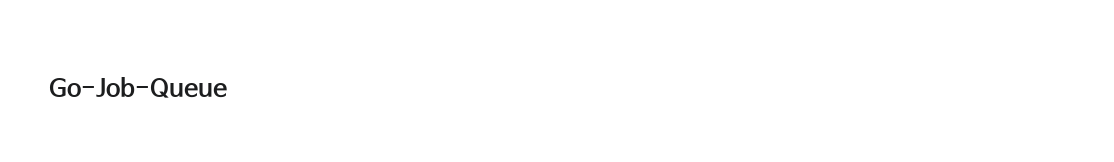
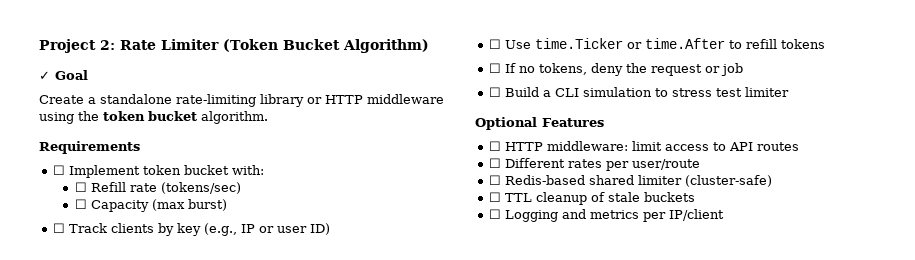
[49,77,227,98] Go-Job-Queue -> [39,39,429,53] [39,70,88,80] [39,94,444,107] [39,111,268,124] [39,141,140,154] [52,165,264,178] [74,182,241,194] [74,199,227,212] [52,223,330,236] [488,38,825,49] [488,63,743,76] [488,87,789,97] [475,117,604,130] [488,141,799,151] [488,158,700,171] [488,175,772,187] [488,192,695,205] [488,209,724,222] Project 2: Rate Limiter (Token Bucket Algorithm) // ✓ Goal // Create a standalone rate-limiting library or HTTP middleware using the token bucket algorithm. // Requirements // ☐ Implement token bucket with: // ☐ Refill rate (tokens/sec) // ☐ Capacity (max burst) // ☐ Track clients by key (e.g., IP or user ID) // ☐ Use time.Ticker or time.After to refill tokens // ☐ If no tokens, deny the request or job // ☐ Build a CLI simulation to stress test limiter // Optional Features // ☐ HTTP middleware: limit access to API routes // ☐ Different rates per user/route // ☐ Redis-based shared limiter (cluster-safe) // ☐ TTL cleanup of stale buckets // ☐ Logging and metrics per IP/client

